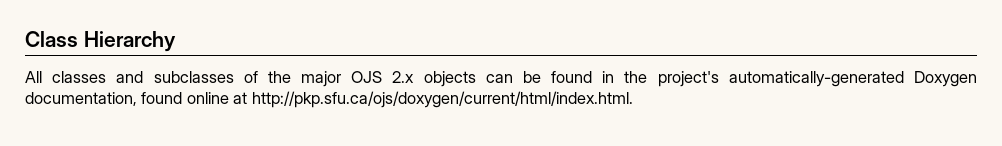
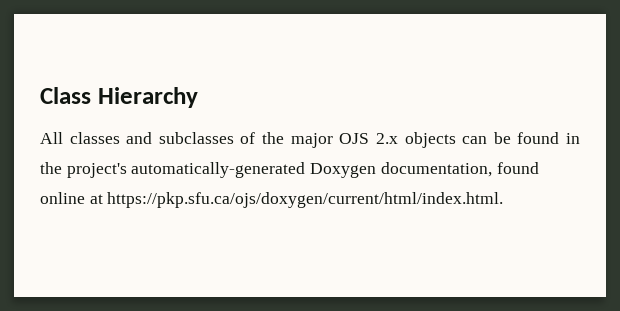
[251,91,633,108] http://pkp.sfu.ca/ojs/doxygen/current/html/index.html. -> [107,192,504,208] https://pkp.sfu.ca/ojs/doxygen/current/html/index.html.

